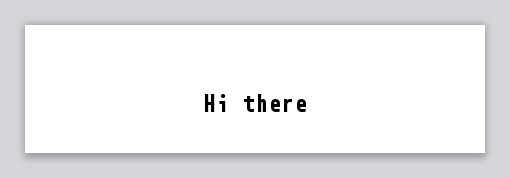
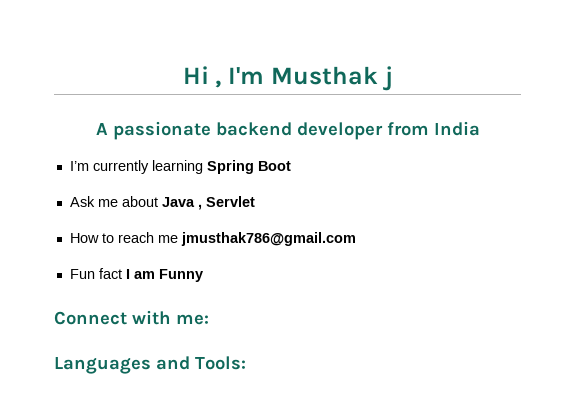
[242,94,307,112] there -> [215,66,393,91] [95,121,480,140] [69,160,291,174] [69,196,255,210] [69,232,356,246] [69,268,203,282] [54,310,209,325] [54,356,246,374] , I'm Musthak j // A passionate backend developer from India // I’m currently learning Spring Boot // Ask me about Java , Servlet // How to reach me jmusthak786@gmail.com // Fun fact I am Funny // Connect with me: // Languages and Tools:

